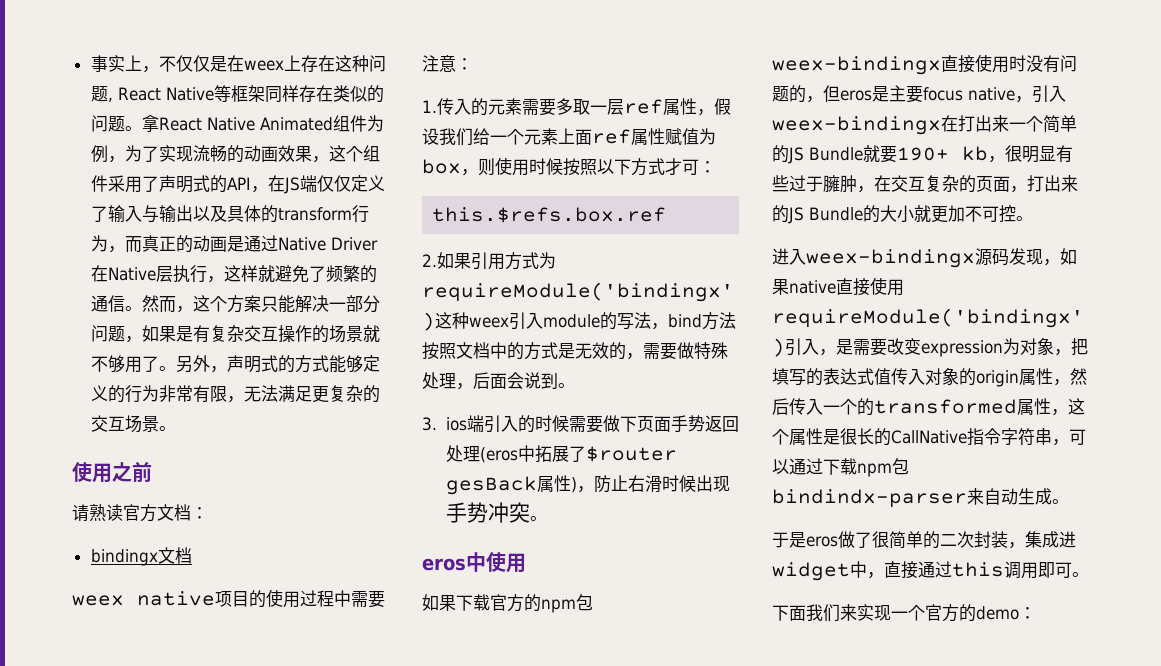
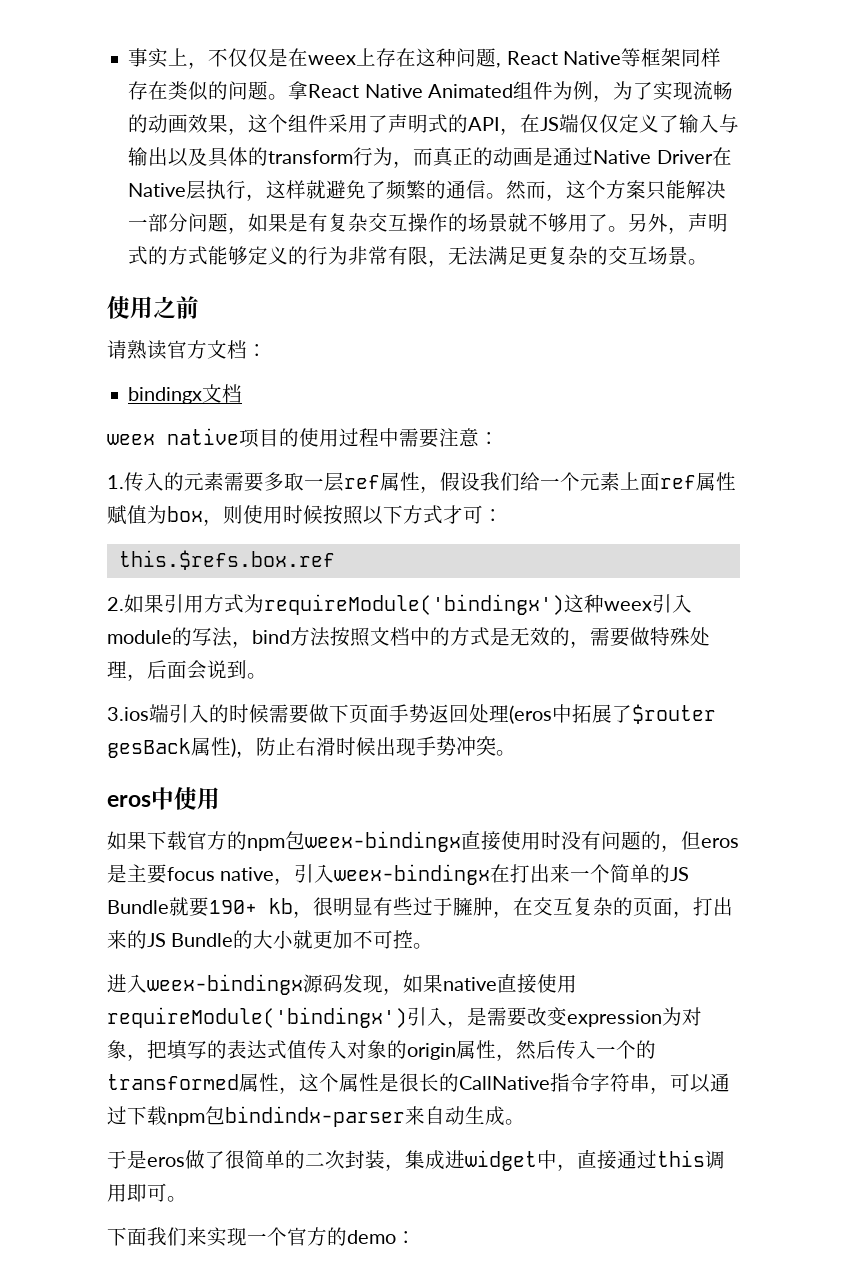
[422,417,467,431] 3. ios -> [107,707,149,721] 3.ios

